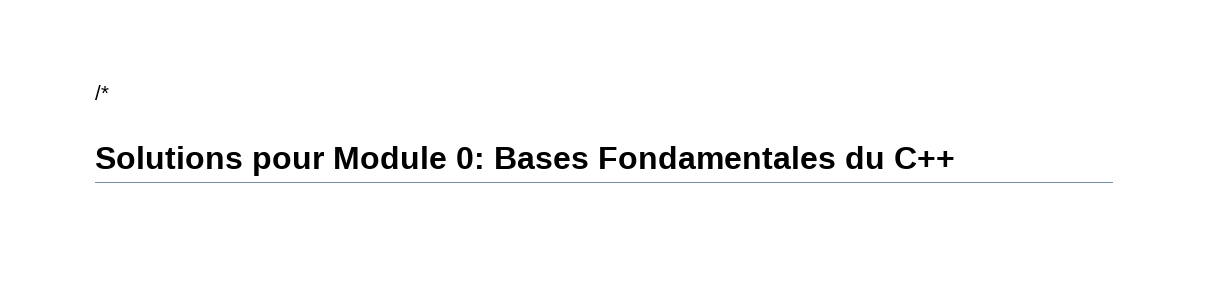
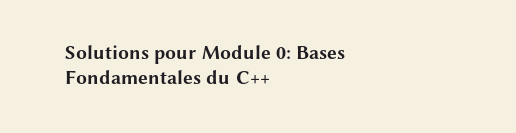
[95,85,109,100] /* // -> (65, 52) none

